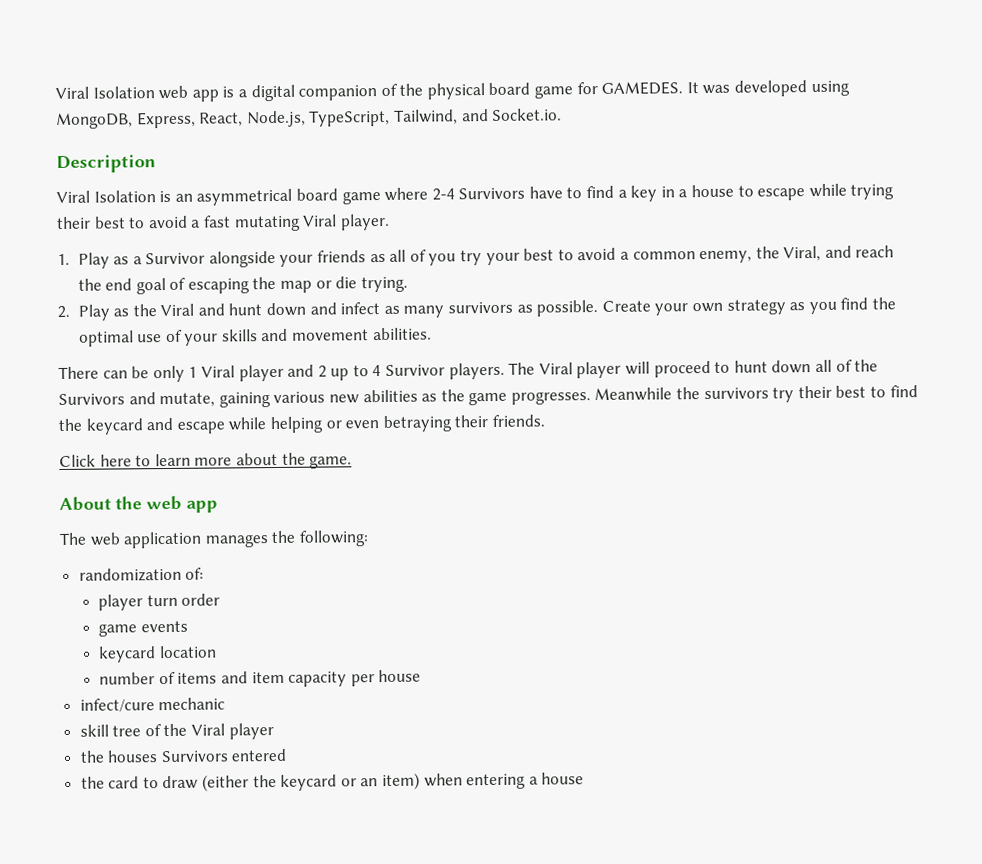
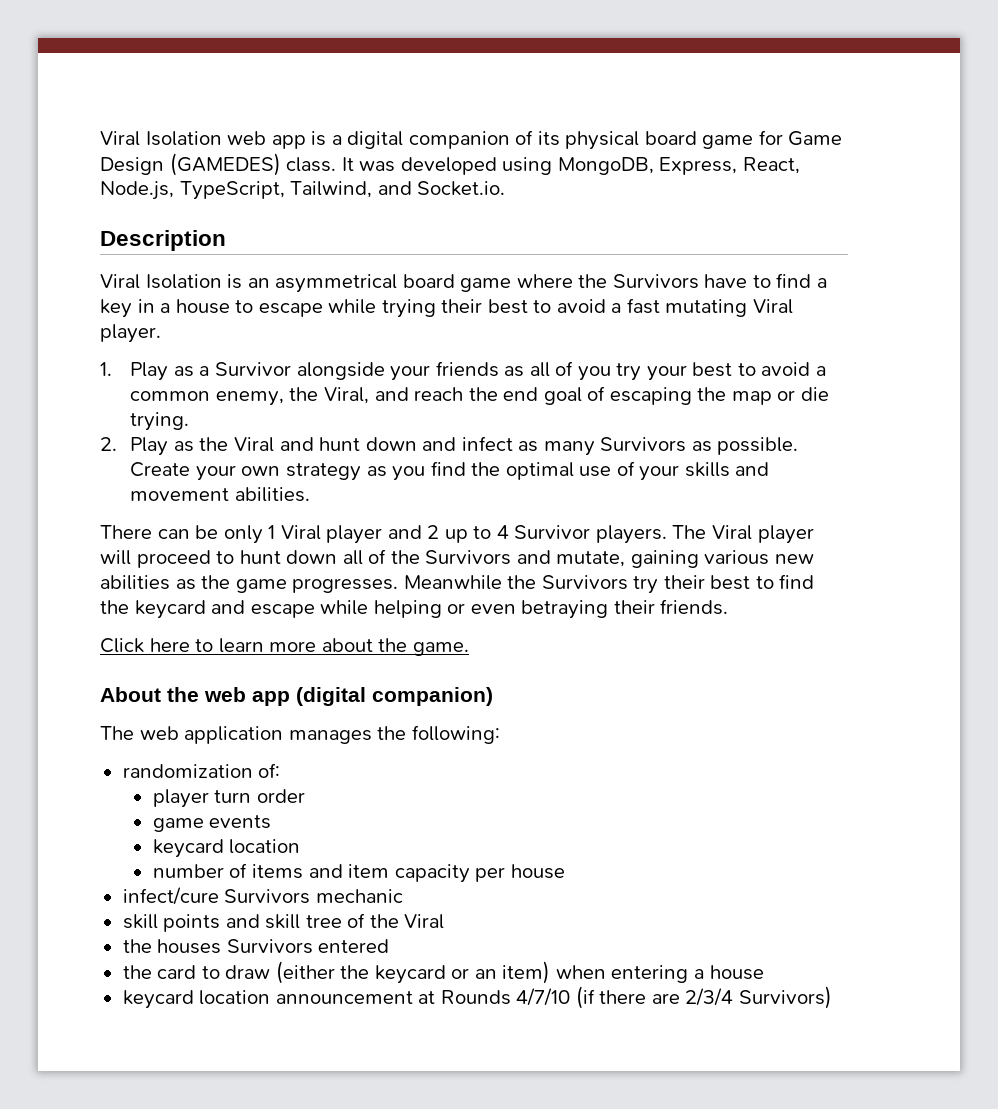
[399,83,424,96] the -> [537,131,560,146] its
[601,81,684,95] GAMEDES. -> [788,131,843,146] [100,153,337,176] Game Design (GAMEDES) class.
[431,188,455,201] 2-4 -> [578,274,608,288] the
[447,301,513,314] survivors -> [600,437,687,452] Survivors
[703,387,769,400] survivors -> [541,575,628,590] Survivors
(218, 506) none -> [296,687,493,706] (digital companion)
(155, 705) none -> [224,889,311,904] Survivors
(109, 730) none -> [163,914,301,932] points and skill
[228,723,274,740] player -> (445, 921) none
(585, 778) none -> [122,986,832,1009] // keycard location announcement at Rounds 4/7/10 (if there are 2/3/4 Survivors)

